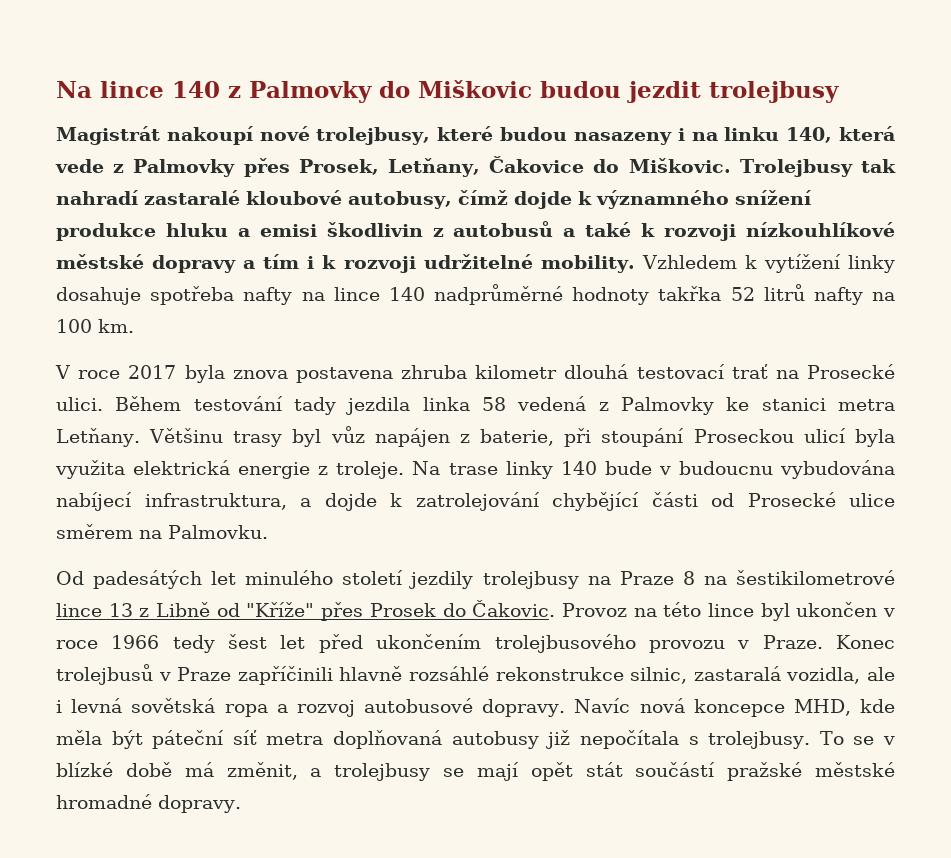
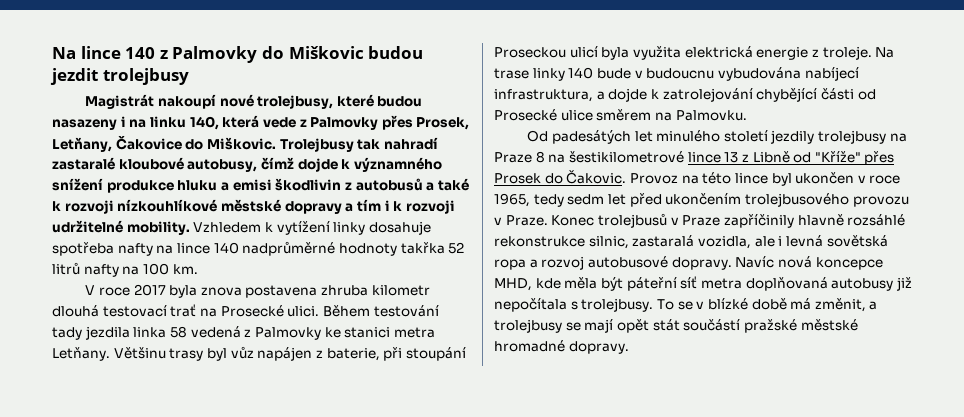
[111,634,268,653] 1966 tedy šest -> [494,193,605,207] 1965, tedy sedm
[237,666,333,685] zapříčinili -> [723,214,794,228] zapříčinily
[152,730,225,749] páteční -> [626,277,677,291] páteřní

